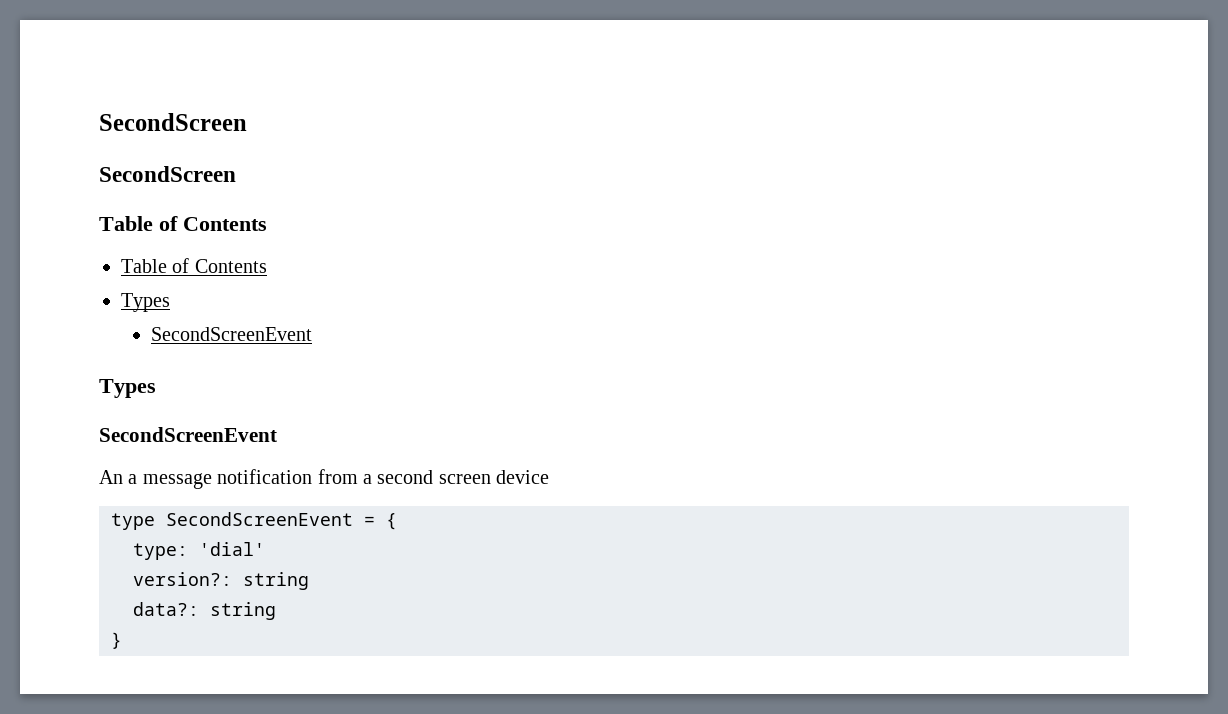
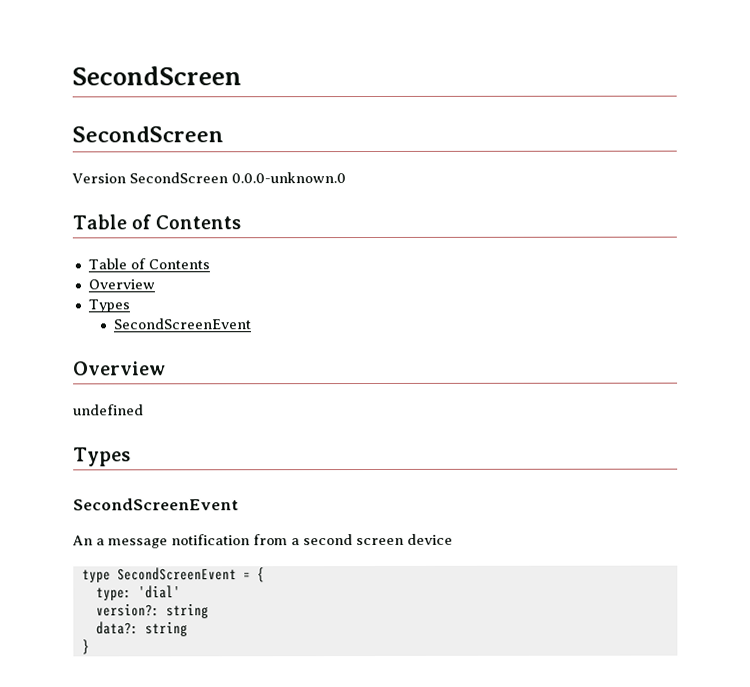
(236, 174) none -> [71,172,346,184] // Version SecondScreen 0.0.0-unknown.0
[121,293,170,312] [151,327,313,341] // Types // SecondScreenEvent -> [87,279,155,290] [87,299,130,313] [113,318,252,330] [73,361,166,376] [73,404,144,416] // Overview // Types // SecondScreenEvent // Overview // undefined

